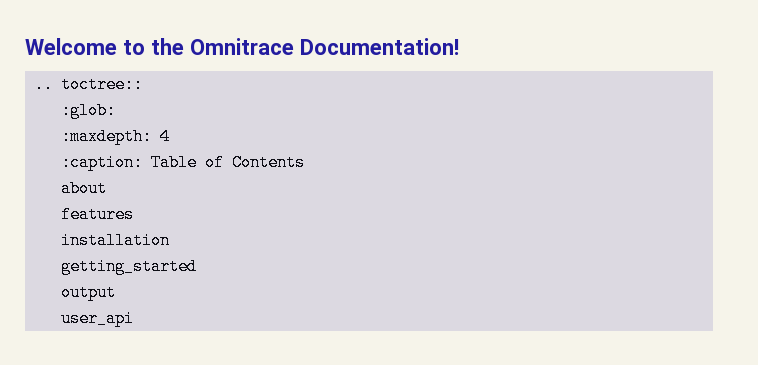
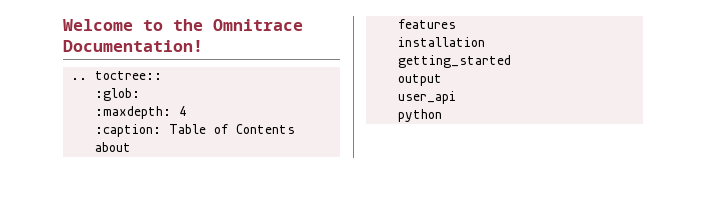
(135, 318) none -> [397,109,442,122] // python

